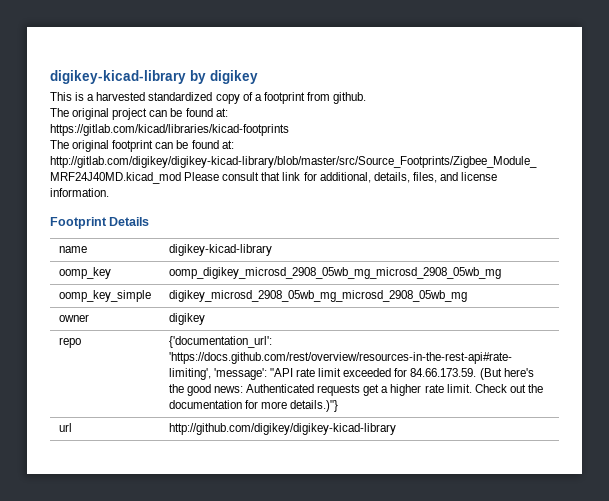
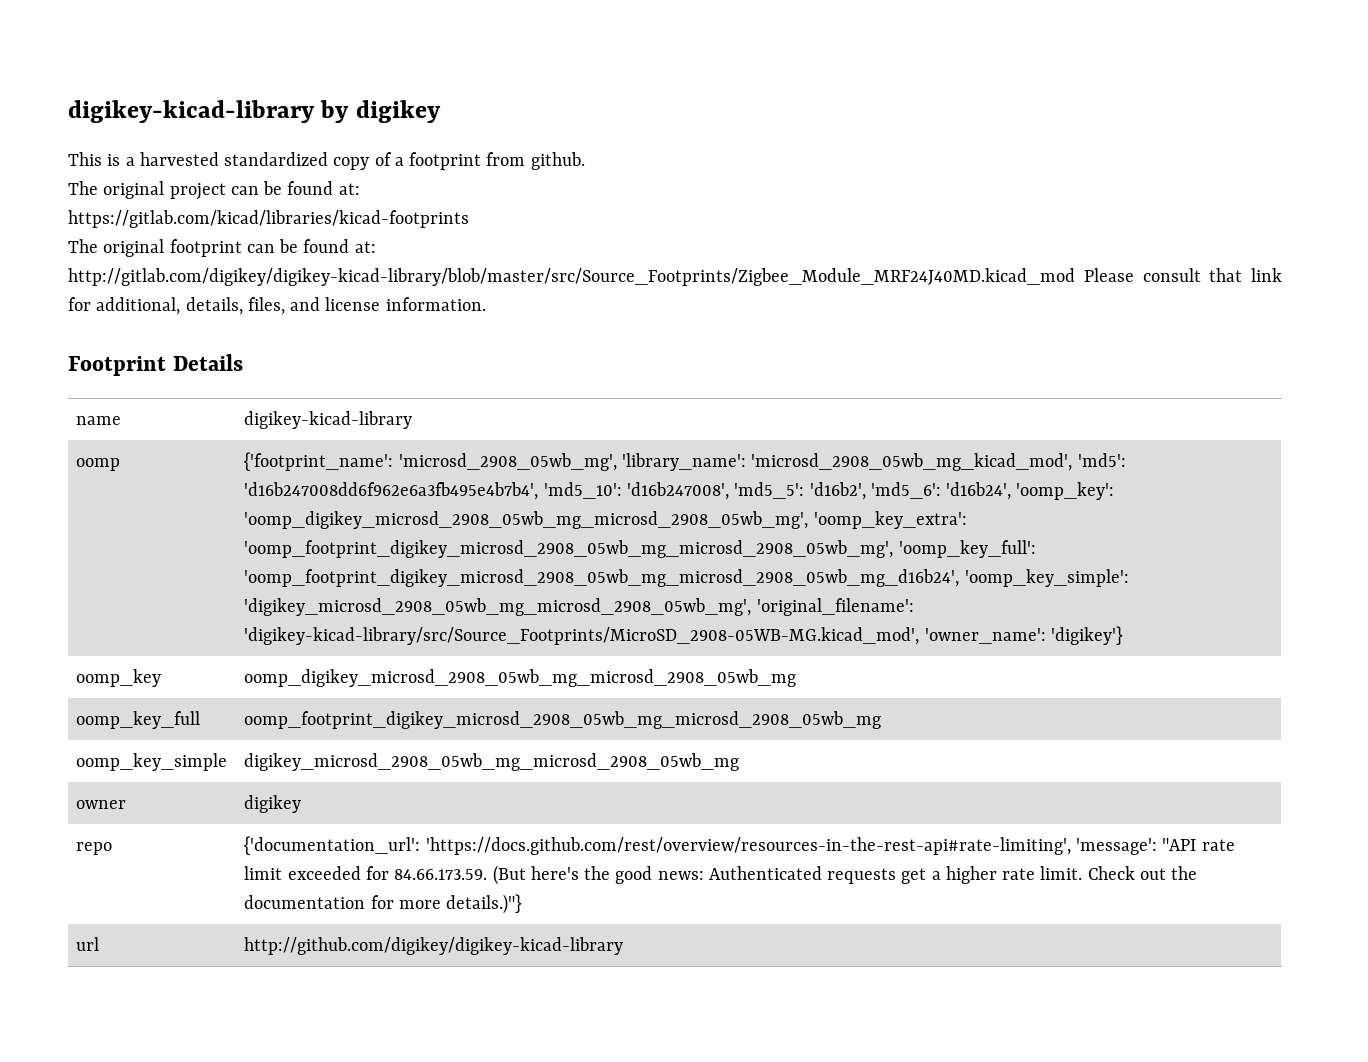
(272, 250) none -> [76,458,121,471] [244,452,1126,471] [244,482,1115,500] [244,511,967,529] [244,540,1036,558] [244,569,1129,587] [244,598,914,616] [244,626,1123,645] // oomp | {'footprint_name': 'microsd_2908_05wb_mg', 'library_name': 'microsd_2908_05wb_mg_kicad_mod', 'md5': 'd16b247008dd6f962e6a3fb495e4b7b4', 'md5_10': 'd16b247008', 'md5_5': 'd16b2', 'md5_6': 'd16b24', 'oomp_key': 'oomp_digikey_microsd_2908_05wb_mg_microsd_2908_05wb_mg', 'oomp_key_extra': 'oomp_footprint_digikey_microsd_2908_05wb_mg_microsd_2908_05wb_mg', 'oomp_key_full': 'oomp_footprint_digikey_microsd_2908_05wb_mg_microsd_2908_05wb_mg_d16b24', 'oomp_key_simple': 'digikey_microsd_2908_05wb_mg_microsd_2908_05wb_mg', 'original_filename': 'digikey-kicad-library/src/Source_Footprints/MicroSD_2908-05WB-MG.kicad_mod', 'owner_name': 'digikey'}
(501, 273) none -> [76,711,201,729] [244,711,882,729] // oomp_key_full | oomp_footprint_digikey_microsd_2908_05wb_mg_microsd_2908_05wb_mg

